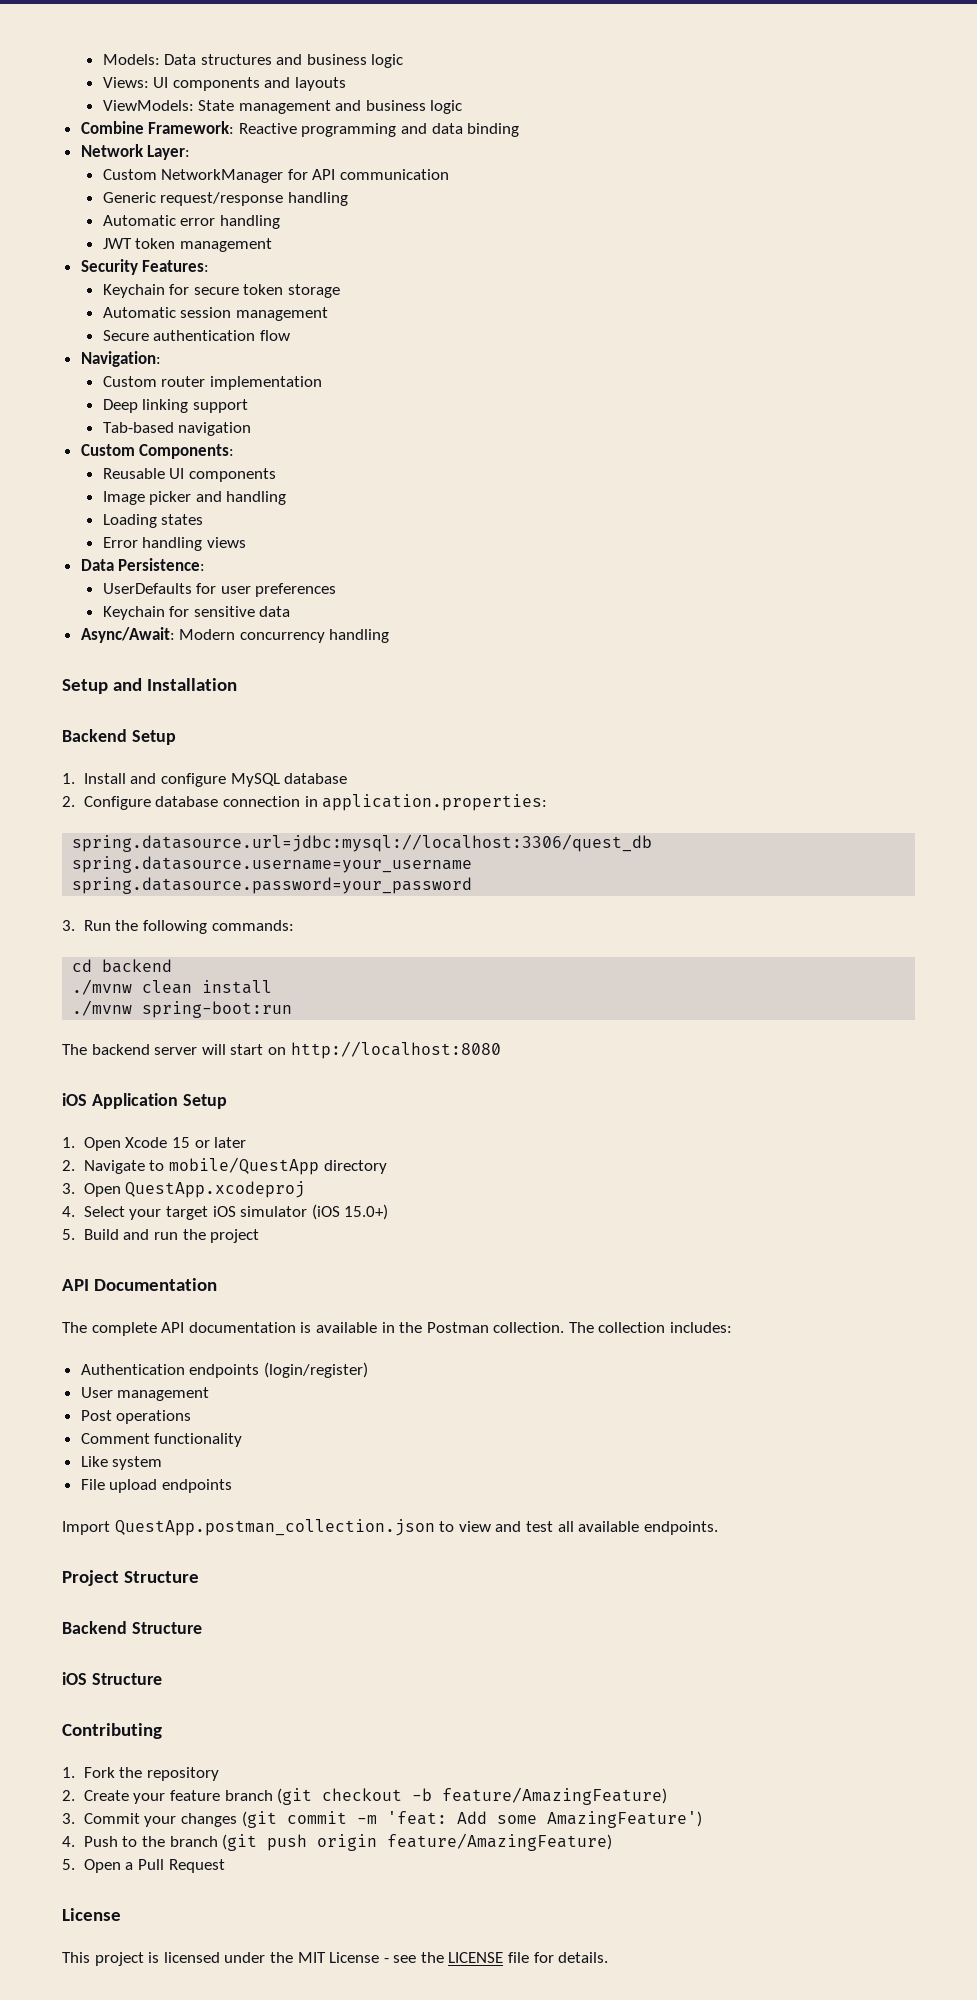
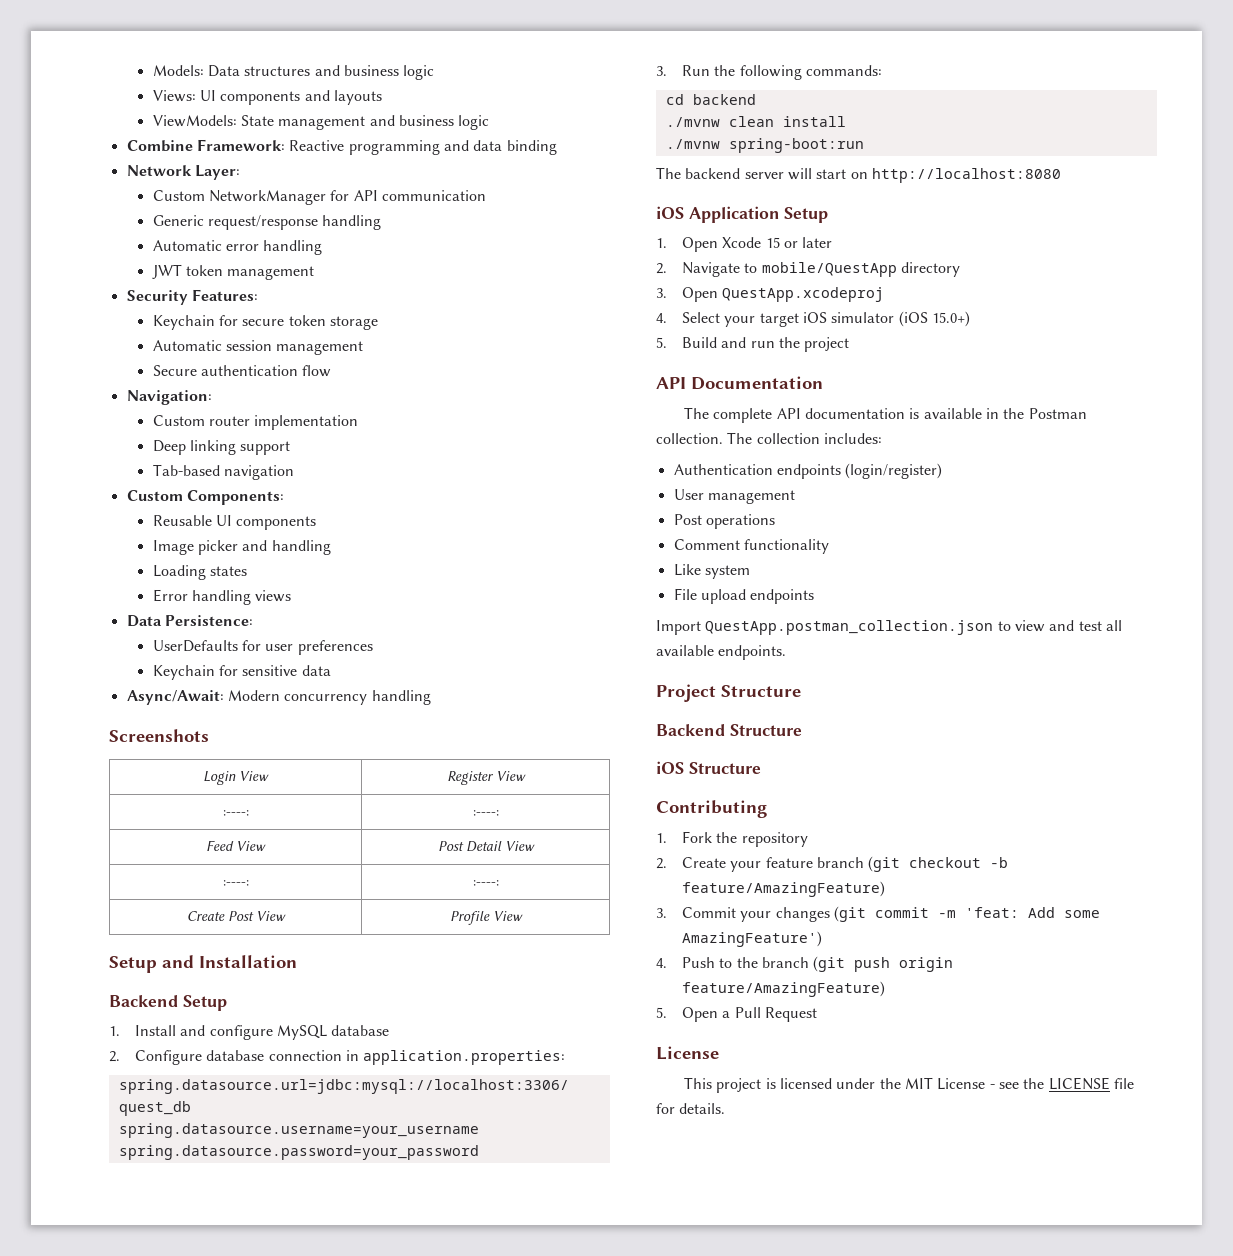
(390, 636) none -> [109,729,209,742] [203,771,269,785] [446,771,526,785] [222,810,249,816] [472,810,499,816] [206,840,266,851] [437,841,535,852] [222,880,249,886] [472,880,499,886] [186,911,286,921] [449,911,523,925] // Screenshots // Login View | Register View // :----: | :----: // Feed View | Post Detail View // :----: | :----: // Create Post View | Profile View

